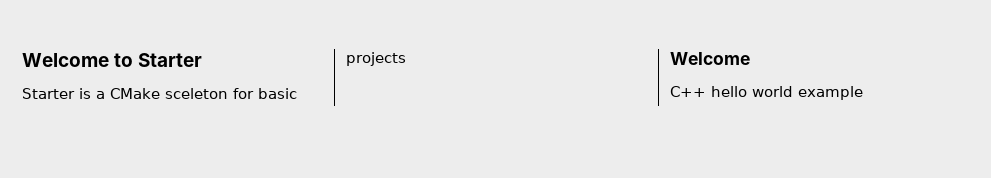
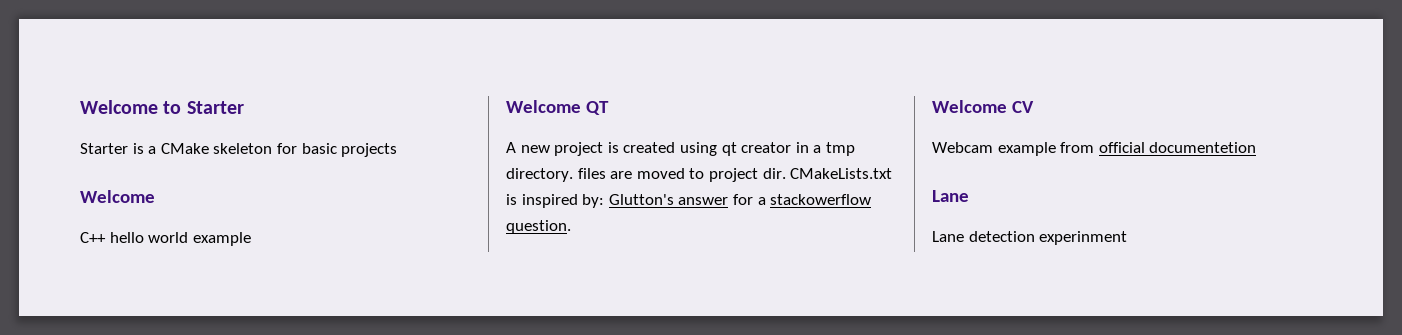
[165,88,228,99] sceleton -> [213,143,273,154] skeleton
(863, 93) none -> [506,100,609,115] [506,142,855,156] [506,168,893,182] [506,194,872,208] [506,220,571,234] [932,100,1034,113] [932,142,1257,156] [932,190,969,202] [932,231,1128,245] // Welcome QT // A new project is created using qt creator in a tmp directory. files are moved to project dir. CMakeLists.txt is inspired by: Glutton's answer for a stackowerflow question. // Welcome CV // Webcam example from official documentetion // Lane // Lane detection experinment

